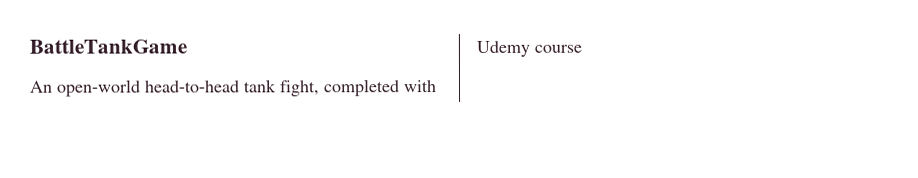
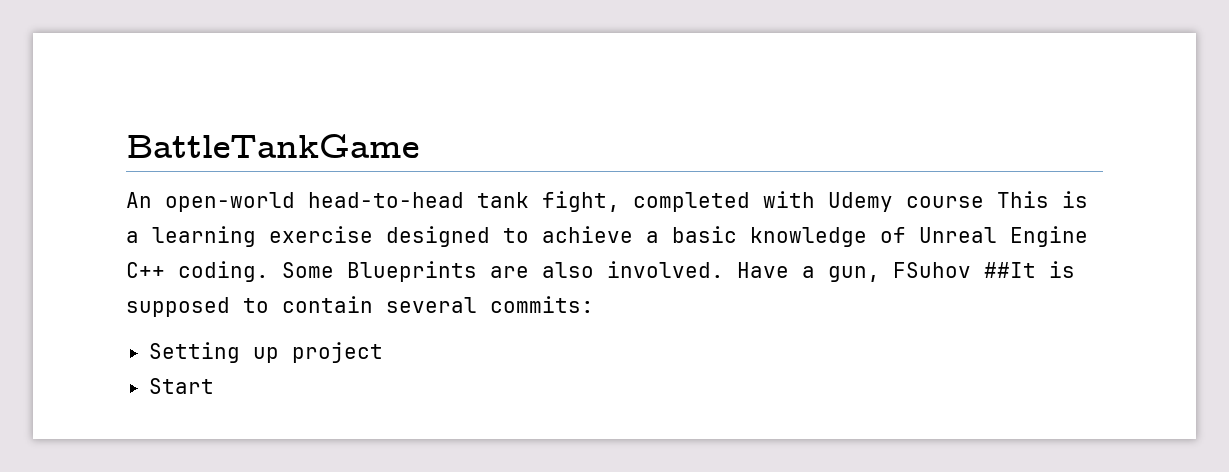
(582, 48) none -> [997,191,1088,208] [126,226,1088,247] [126,261,1075,282] [126,296,594,317] [148,342,383,363] [148,378,214,394] This is a learning exercise designed to achieve a basic knowledge of Unreal Engine C++ coding. Some Blueprints are also involved. Have a gun, FSuhov ##It is supposed to contain several commits: // Setting up project // Start

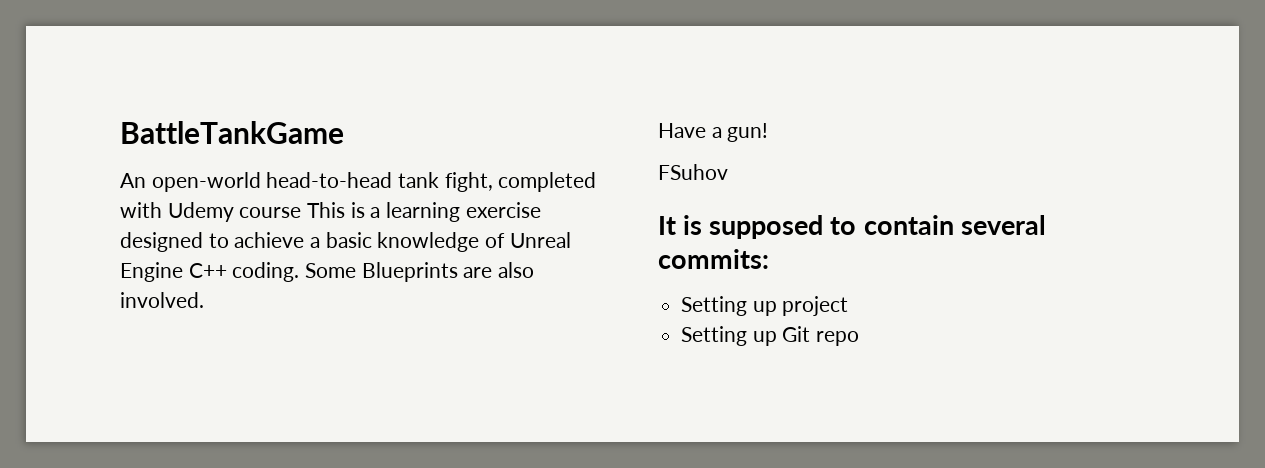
(724, 269) none -> (204, 300) //
[828,266,880,282] gun, -> [727,123,769,142] gun! //
[984,262,1036,278] ##It -> [658,216,676,235] // It
[148,378,214,394] Start -> [681,326,860,346] Setting up Git repo

